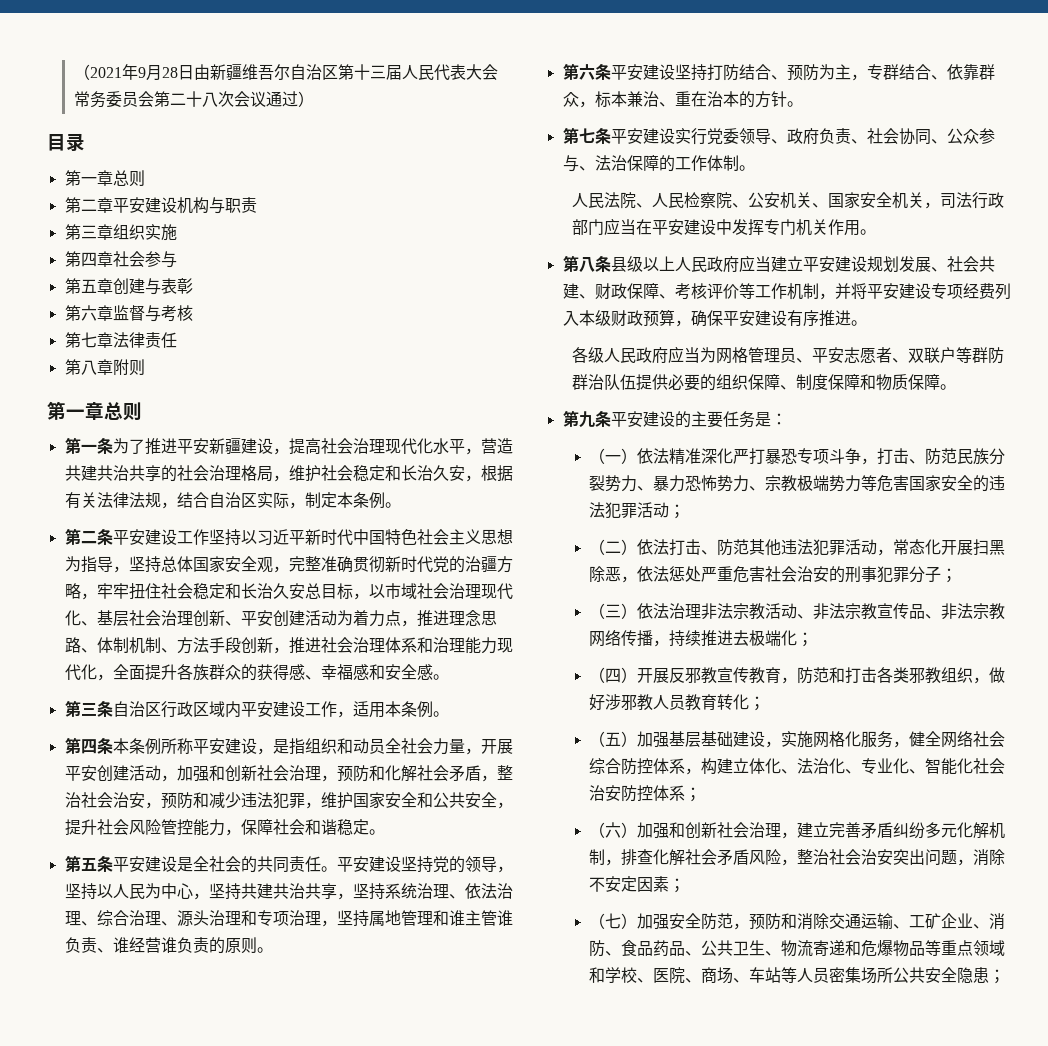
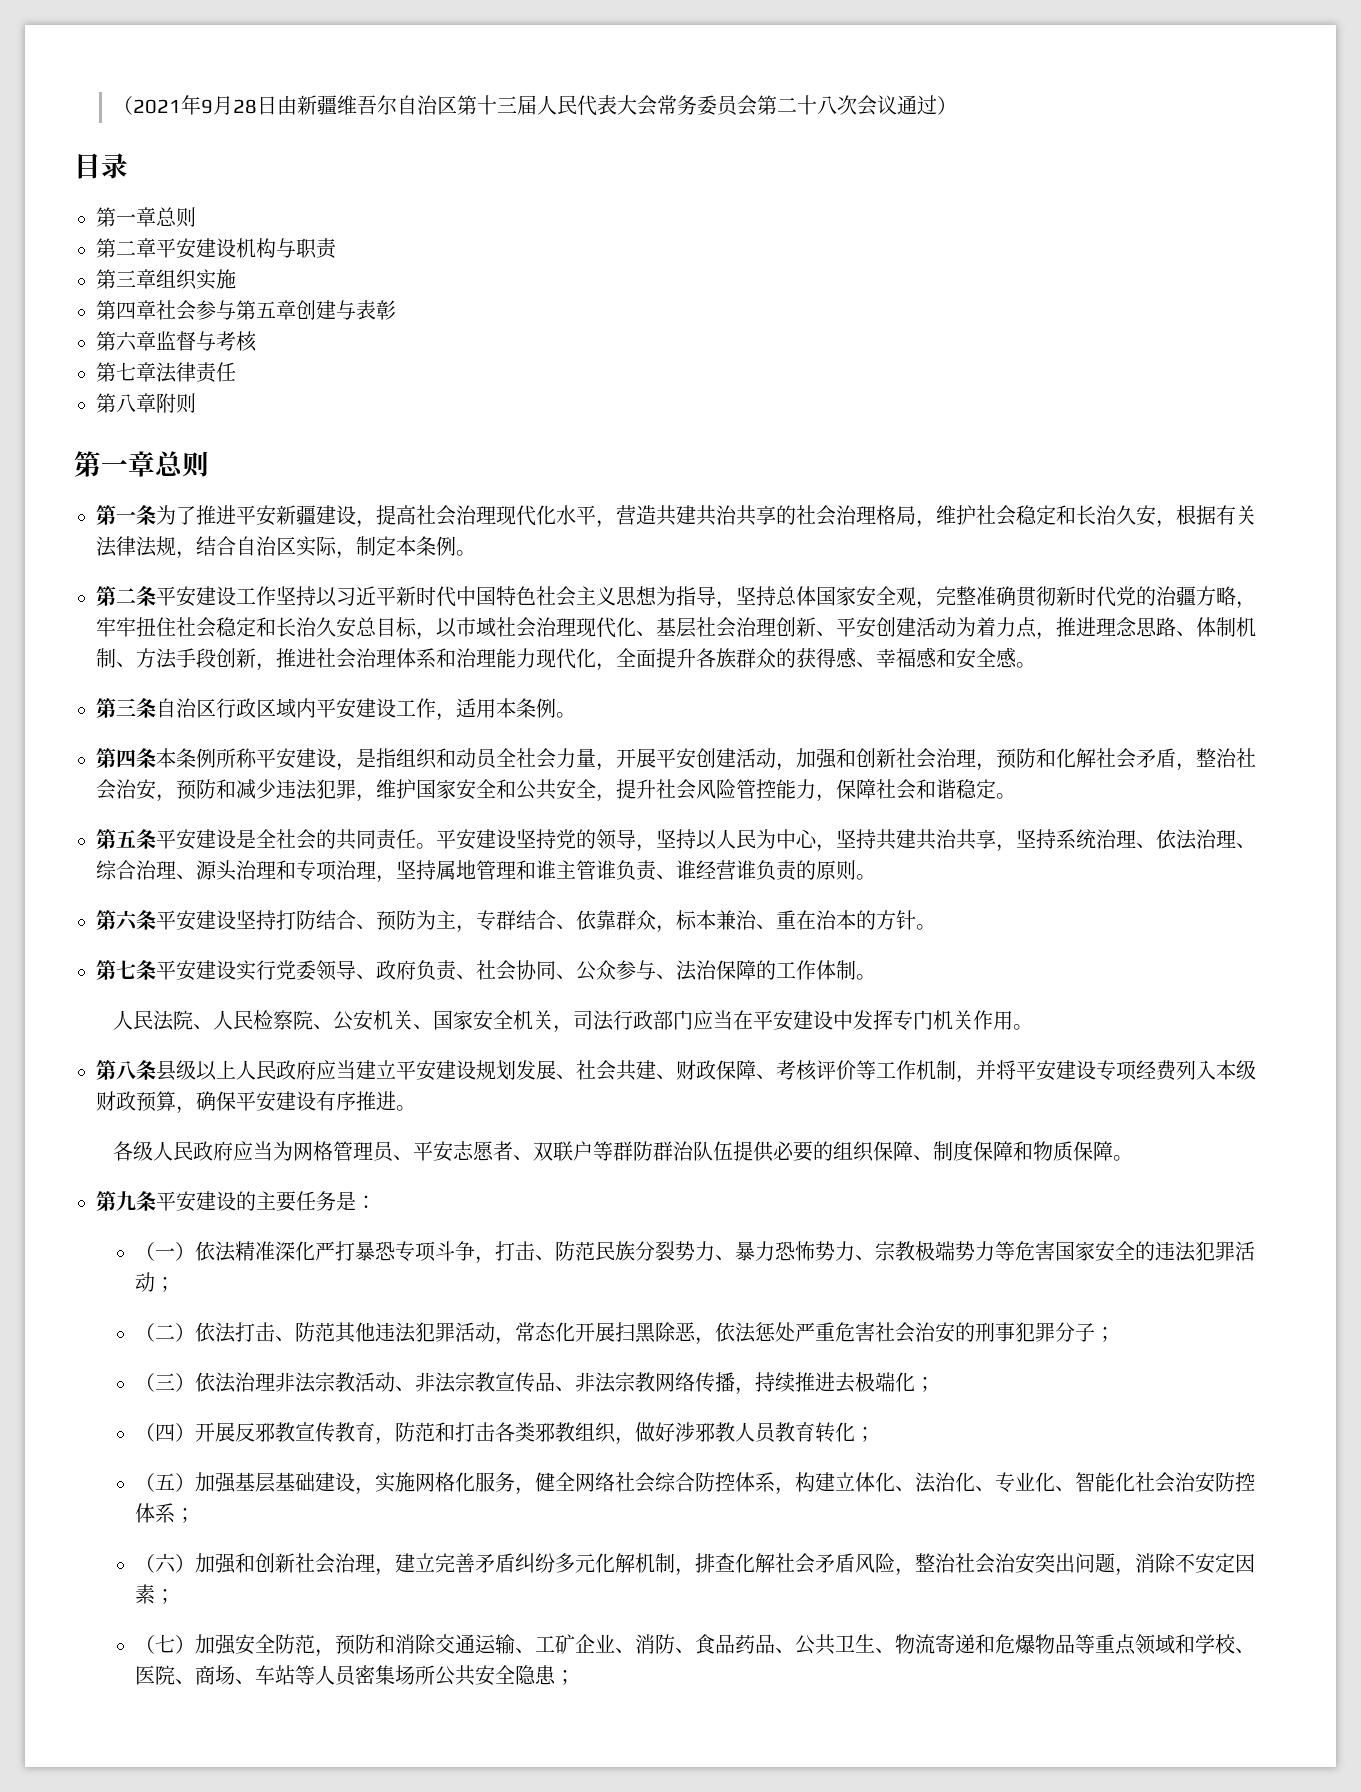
(177, 259) // -> (236, 310) none

